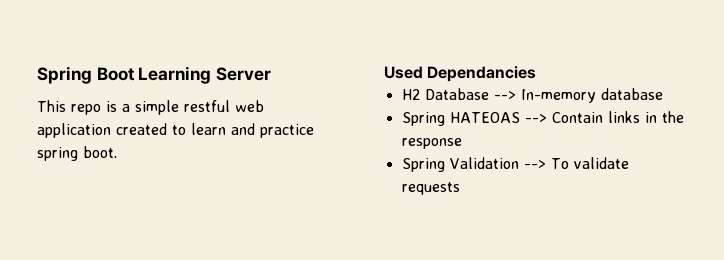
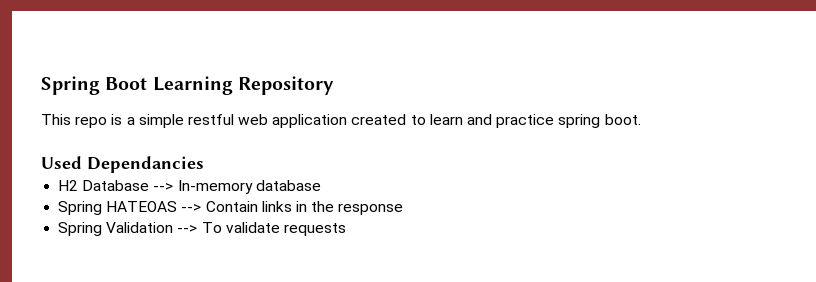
[216,67,272,81] Server -> [237,76,334,95] Repository

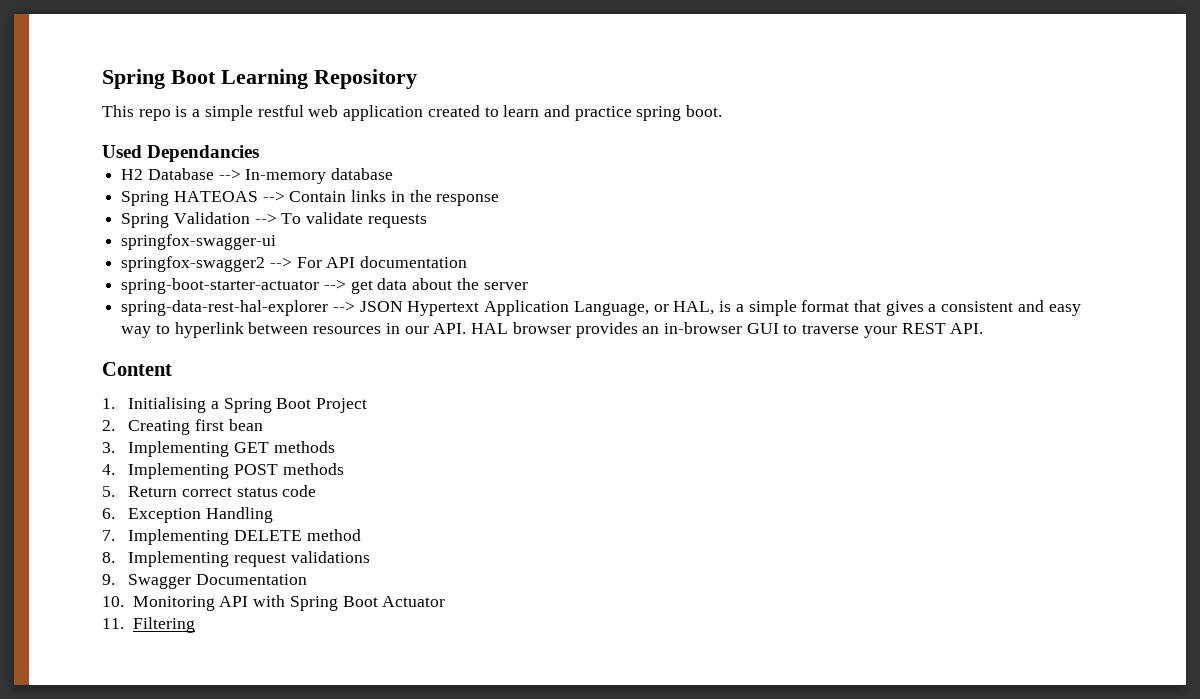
(346, 229) none -> [121,234,277,250] [121,256,468,272] [121,278,528,294] [121,300,1081,316] [121,322,984,338] [102,362,172,376] [102,397,368,413] [102,419,263,435] [102,441,335,457] [102,463,344,479] [102,485,317,497] [102,507,273,523] [102,529,361,545] [102,551,370,567] [102,574,307,589] [102,595,446,611] [102,617,195,633] // springfox-swagger-ui // springfox-swagger2 --> For API documentation // spring-boot-starter-actuator --> get data about the server // spring-data-rest-hal-explorer --> JSON Hypertext Application Language, or HAL, is a simple format that gives a consistent and easy way to hyperlink between resources in our API. HAL browser provides an in-browser GUI to traverse your REST API. // Content // 1. Initialising a Spring Boot Project // 2. Creating first bean // 3. Implementing GET methods // 4. Implementing POST methods // 5. Return correct status code // 6. Exception Handling // 7. Implementing DELETE method // 8. Implementing request validations // 9. Swagger Documentation // 10. Monitoring API with Spring Boot Actuator // 11. Filtering

